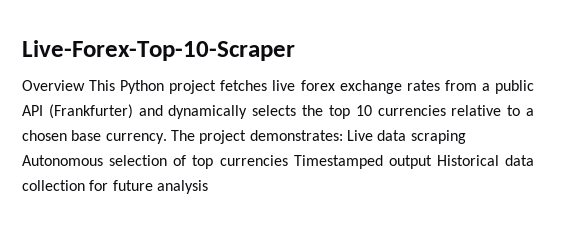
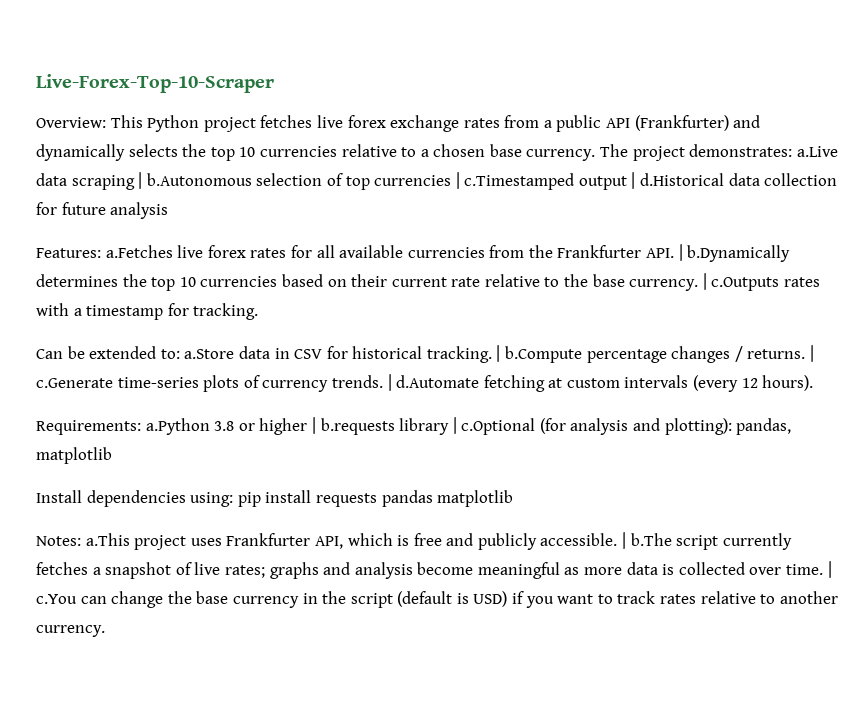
[22,80,85,91] Overview -> [36,117,106,128] Overview:
[346,130,373,141] Live -> [796,146,838,157] a.Live
[22,155,103,166] Autonomous -> [138,172,252,189] | b.Autonomous
[293,155,499,169] Timestamped output Historical -> [455,172,725,190] | c.Timestamped output | d.Historical
(208, 187) none -> [36,244,791,262] [36,273,821,291] [36,303,259,320] [36,345,815,363] [36,374,814,392] [36,417,792,435] [36,447,112,464] [36,490,514,507] [36,532,792,550] [36,561,832,579] [36,591,838,608] [36,625,105,637] // Features: a.Fetches live forex rates for all available currencies from the Frankfurter API. | b.Dynamically determines the top 10 currencies based on their current rate relative to the base currency. | c.Outputs rates with a timestamp for tracking. // Can be extended to: a.Store data in CSV for historical tracking. | b.Compute percentage changes / returns. | c.Generate time-series plots of currency trends. | d.Automate fetching at custom intervals (every 12 hours). // Requirements: a.Python 3.8 or higher | b.requests library | c.Optional (for analysis and plotting): pandas, matplotlib // Install dependencies using: pip install requests pandas matplotlib // Notes: a.This project uses Frankfurter API, which is free and publicly accessible. | b.The script currently fetches a snapshot of live rates; graphs and analysis become meaningful as more data is collected over time. | c.You can change the base currency in the script (default is USD) if you want to track rates relative to another currency.

